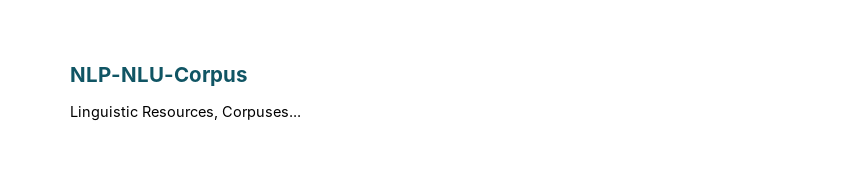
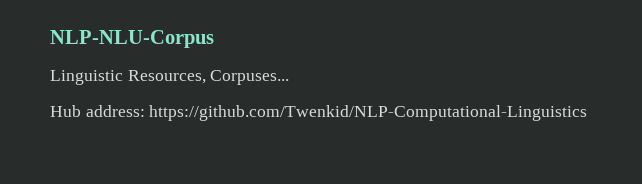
(301, 113) none -> [50,105,588,121] // Hub address: https://github.com/Twenkid/NLP-Computational-Linguistics

